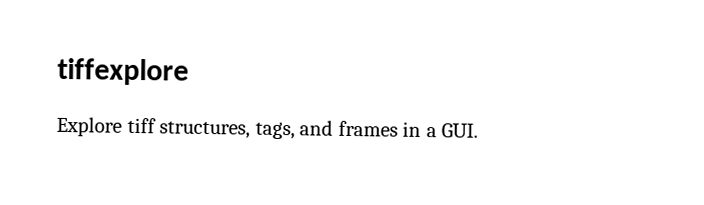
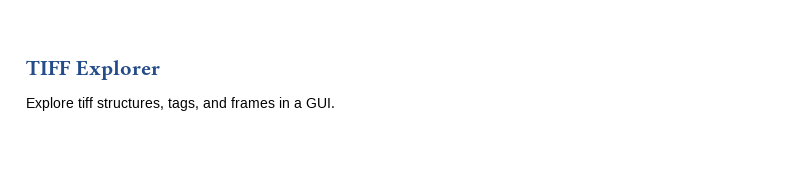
[57,57,189,86] tiffexplore -> [26,60,160,80] TIFF Explorer

